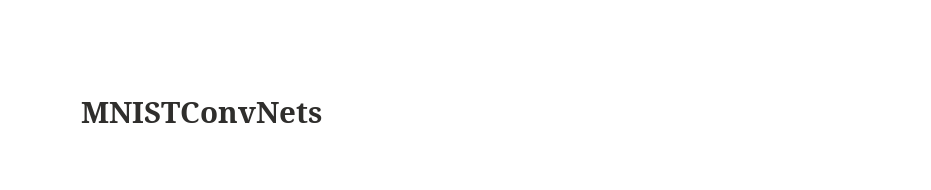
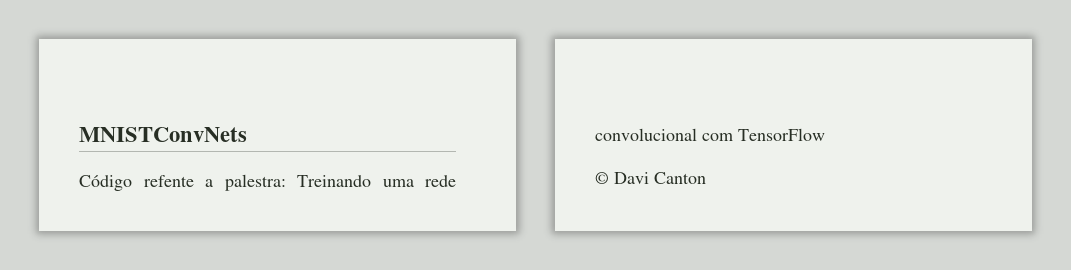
(322, 112) none -> [79,174,456,191] [595,128,825,141] [595,172,706,184] // Código refente a palestra: Treinando uma rede convolucional com TensorFlow // © Davi Canton

